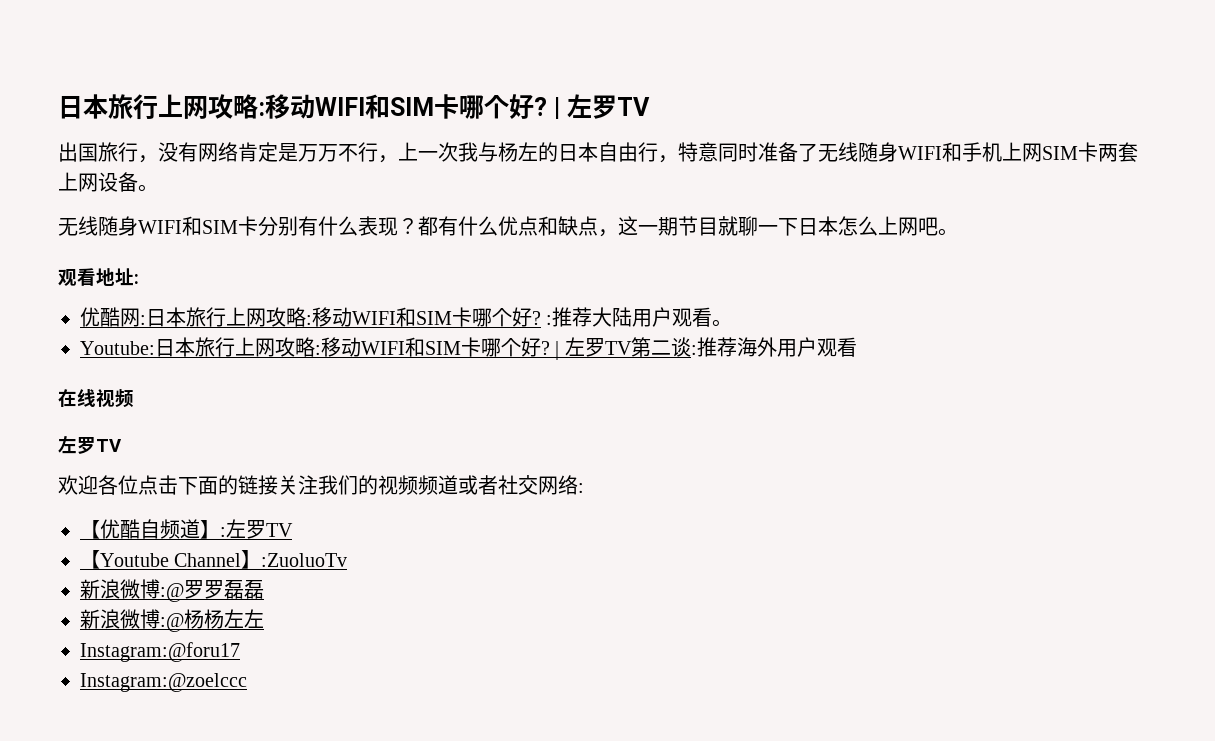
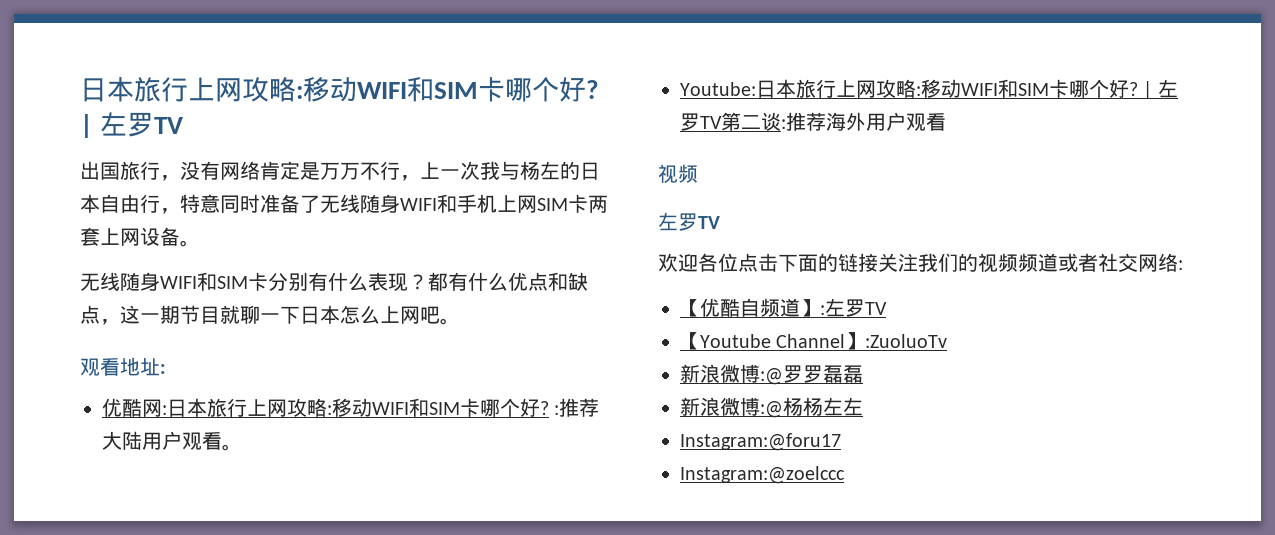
[58,389,96,407] 在线 -> (946, 122) none

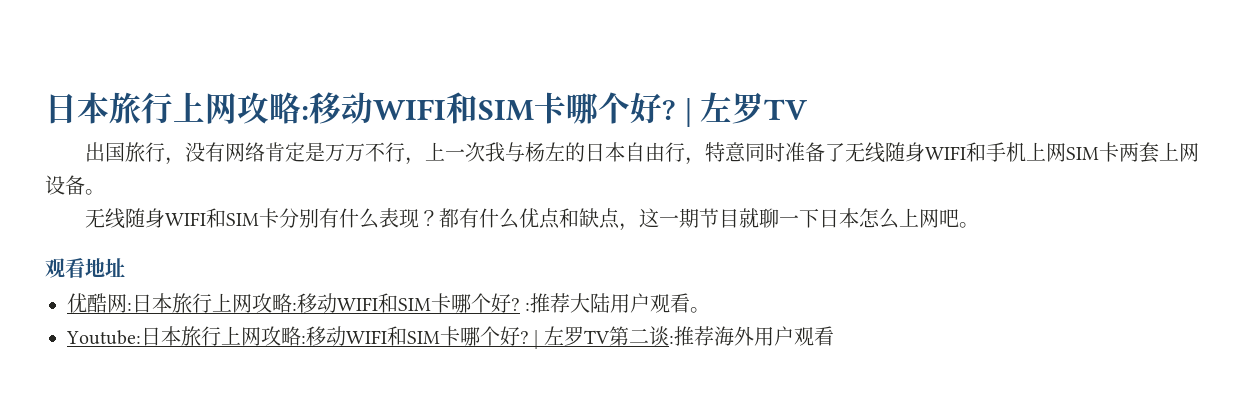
[160,364,166,374] : -> (125, 267) none
[658,164,698,184] [658,212,720,231] [658,253,1183,273] [680,298,887,317] [680,332,948,350] [680,364,863,385] [680,397,863,418] [680,433,841,451] [680,466,845,484] // 视频 // 左罗TV // 欢迎各位点击下面的链接关注我们的视频频道或者社交网络: // 【优酷自频道】:左罗TV // 【Youtube Channel】:ZuoluoTv // 新浪微博:@罗罗磊磊 // 新浪微博:@杨杨左左 // Instagram:@foru17 // Instagram:@zoelccc -> (834, 336) none

